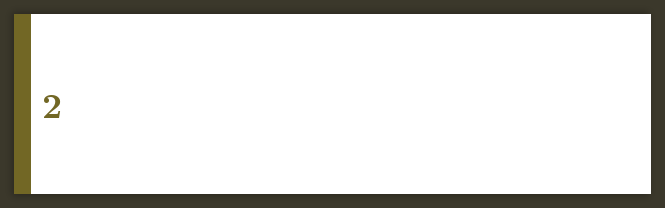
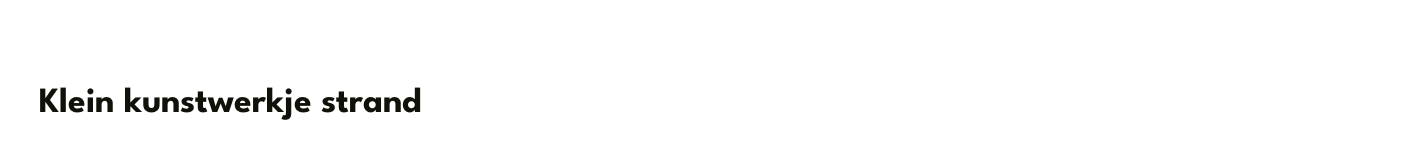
[42,95,62,118] 2 -> [39,87,423,120] Klein kunstwerkje strand

